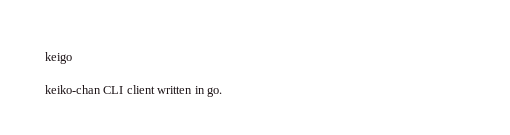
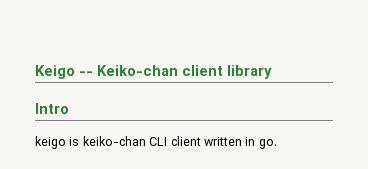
(45, 58) none -> [35,65,272,79] [35,103,69,114] Keigo -- Keiko-chan client library // Intro //
(72, 58) // -> [69,137,80,146] is

